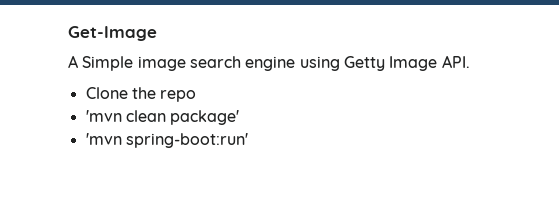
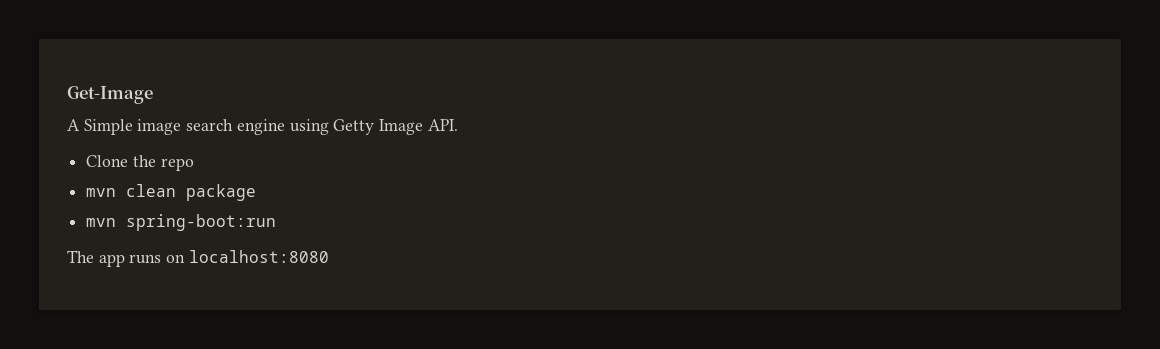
[85,110,240,125] [85,133,248,148] 'mvn clean package' // 'mvn spring-boot:run' -> [86,184,257,201] [86,214,277,231] [67,250,329,267] mvn clean package // mvn spring-boot:run // The app runs on localhost:8080

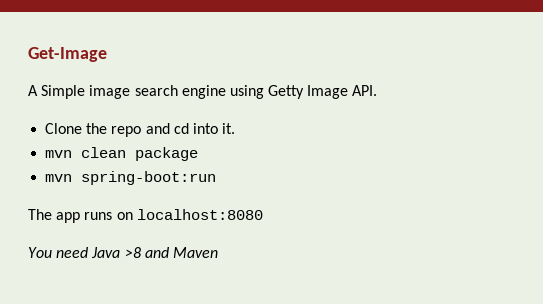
(194, 164) none -> [145,123,236,134] and cd into it.
(329, 256) none -> [28,247,218,258] // You need Java >8 and Maven

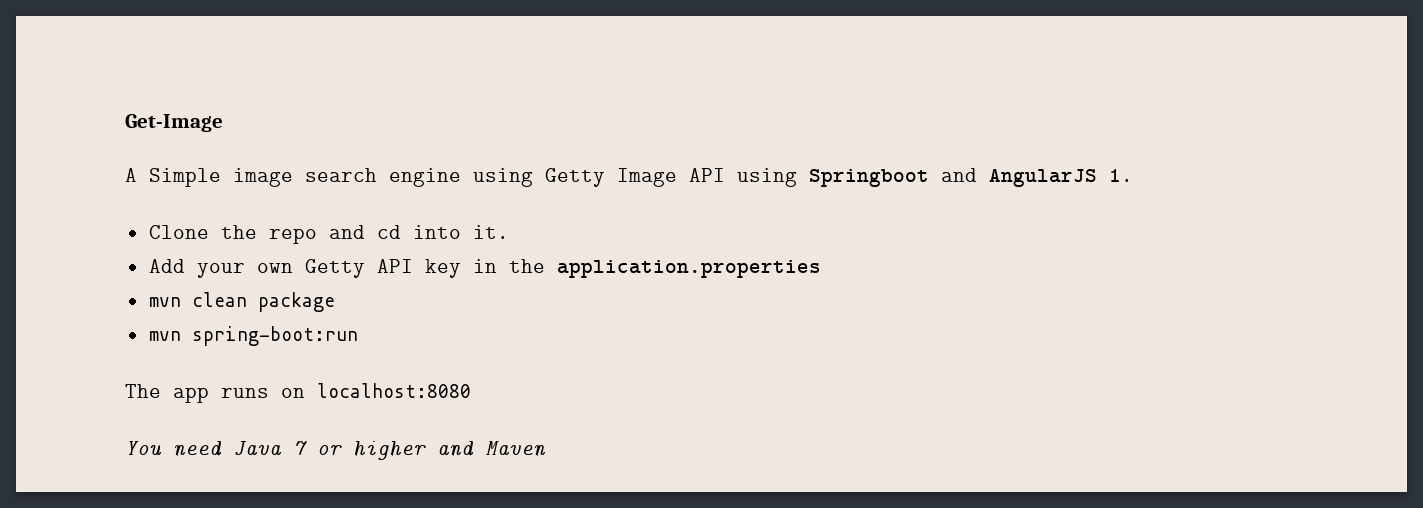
[352,85,378,96] API. -> [689,168,1133,187] API using Springboot and AngularJS 1.
(236, 128) none -> [148,259,821,278] // Add your own Getty API key in the application.properties
[124,247,141,258] >8 -> [293,441,426,460] 7 or higher

